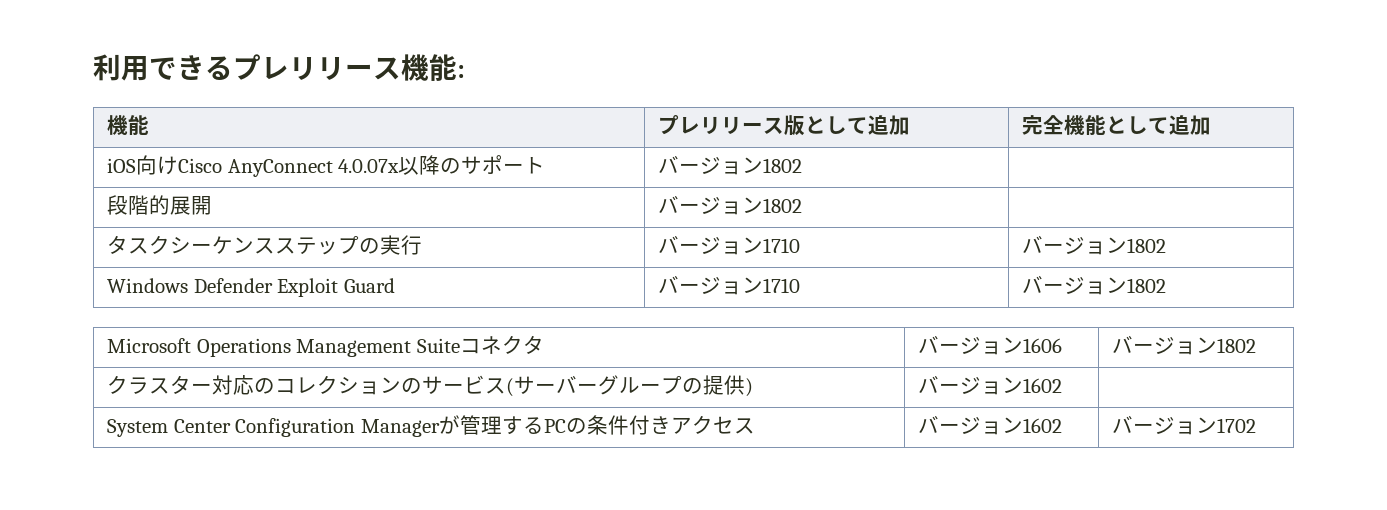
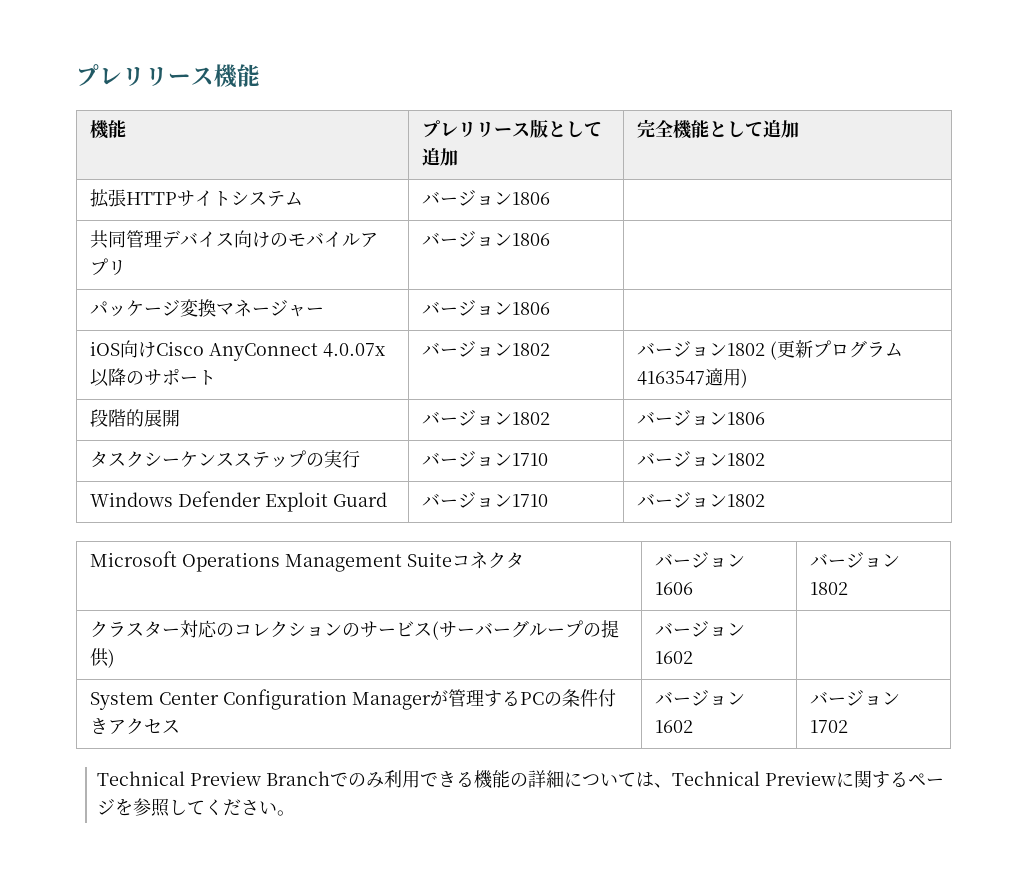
[93,54,233,81] 利用できる -> (76, 75) none
[457,65,465,78] : -> (260, 75) none
(1212, 125) none -> [90,189,304,208] [422,190,551,206] [90,230,379,249] [90,258,127,276] [422,231,551,247] [90,299,325,317] [422,300,551,316] // 拡張HTTPサイトシステム | バージョン1806 | // 共同管理デバイス向けのモバイルアプリ | バージョン1806 | // パッケージ変換マネージャー | バージョン1806 |
(803, 165) none -> [637,340,904,360] [637,368,749,388] バージョン1802 (更新プログラム4163547適用)
(803, 205) none -> [637,410,766,426] バージョン1806
(1257, 425) none -> [97,770,945,789] [97,798,296,817] // Technical Preview Branchでのみ利用できる機能の詳細については、Technical Previewに関するページを参照してください。

